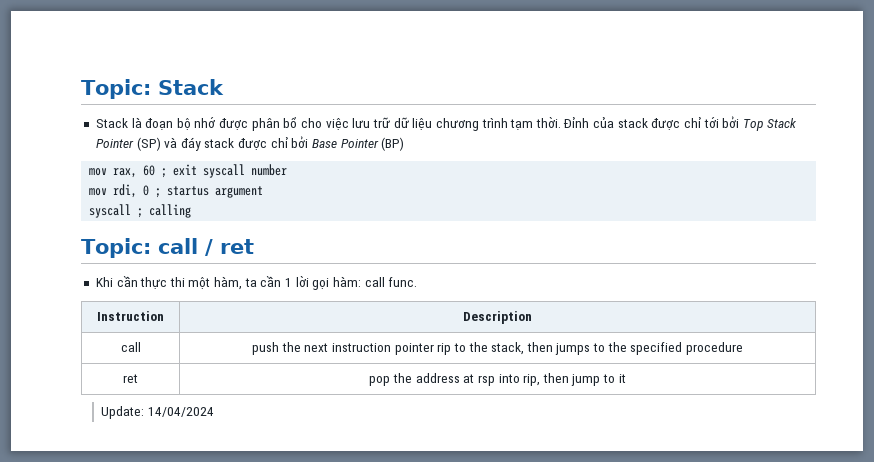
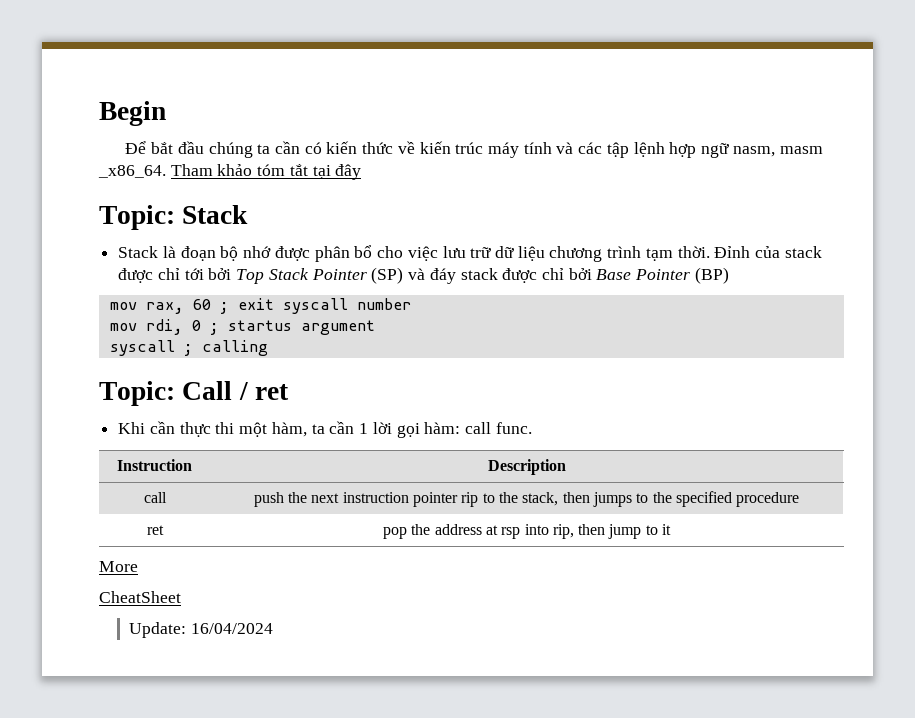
(81, 89) none -> [99,101,166,126] [125,141,823,158] [98,164,362,180] Begin // Để bắt đầu chúng ta cần có kiến thức về kiến trúc máy tính và các tập lệnh hợp ngữ nasm, masm _x86_64. Tham khảo tóm tắt tại đây //
[157,238,198,254] call -> [182,381,233,400] Call
(626, 378) none -> [99,561,138,572] [99,591,181,603] // More // CheatSheet
[148,407,215,417] 14/04/2024 -> [191,623,274,634] 16/04/2024

